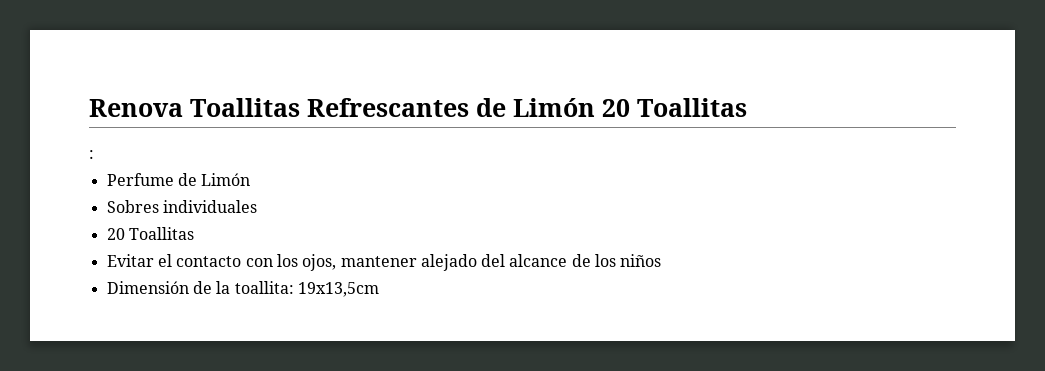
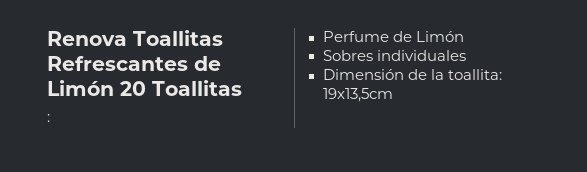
[106,227,194,240] [106,254,662,271] // 20 Toallitas // Evitar el contacto con los ojos, mantener alejado del alcance de los niños -> (466, 55) none

